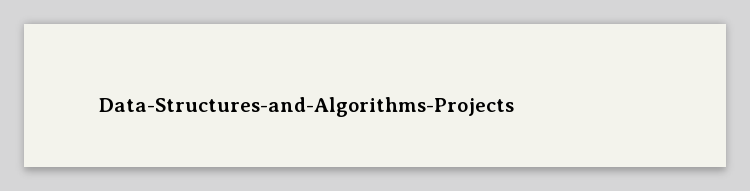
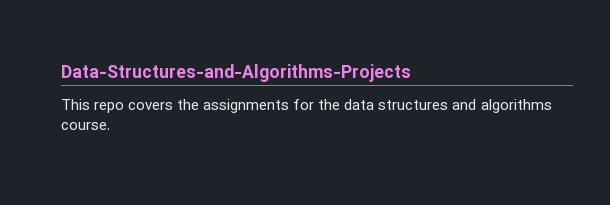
(514, 107) none -> [61,99,552,113] [61,122,110,130] // This repo covers the assignments for the data structures and algorithms course.

